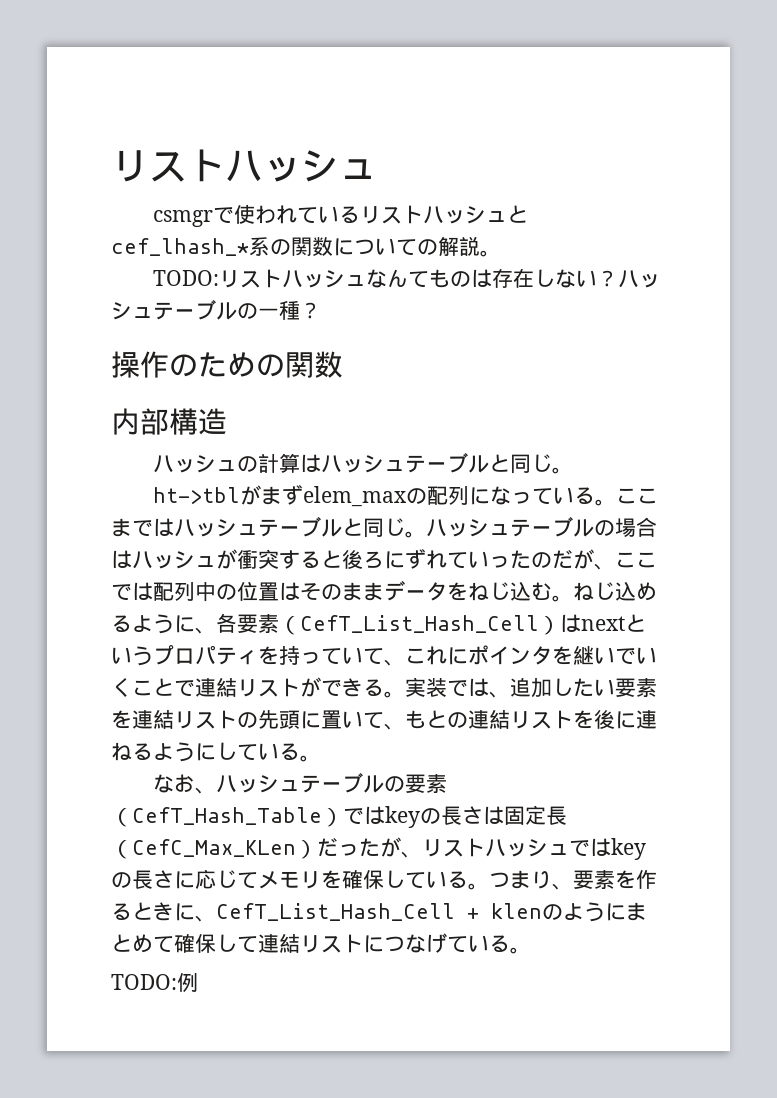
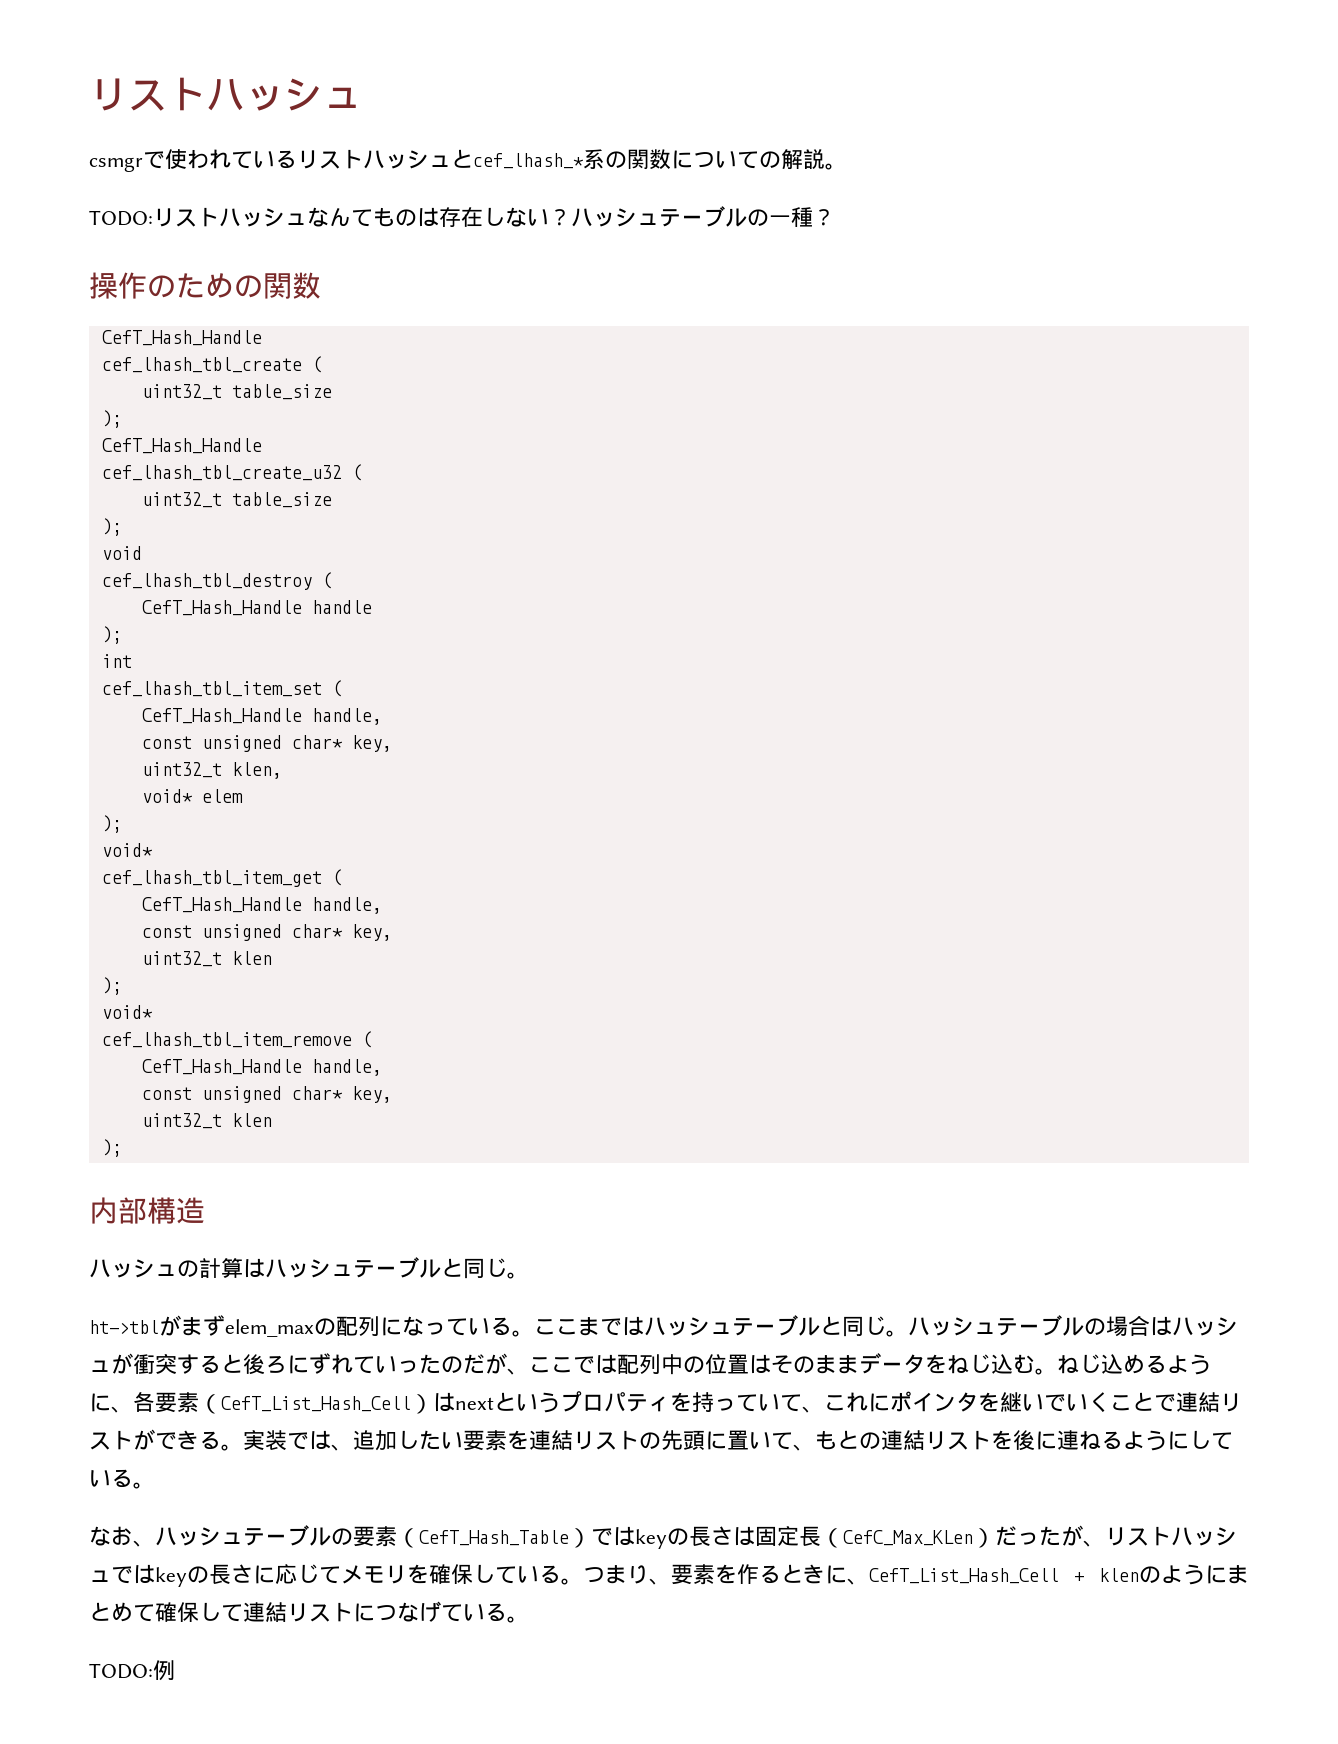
(343, 364) none -> [101,330,262,346] [101,356,322,373] [141,384,332,400] [101,410,122,428] [101,438,262,454] [101,464,362,481] [141,492,332,508] [101,518,122,536] [101,546,142,560] [101,572,332,590] [141,600,372,616] [101,626,122,644] [101,654,132,668] [101,680,342,697] [141,708,382,725] [141,735,392,752] [141,762,282,779] [141,789,243,803] [101,815,122,833] [101,843,153,857] [101,869,342,887] [141,897,382,914] [141,924,392,941] [141,951,272,967] [101,977,122,995] [101,1005,153,1019] [101,1031,372,1048] [141,1059,382,1076] [141,1086,392,1103] [141,1113,272,1129] [101,1139,122,1157] // CefT_Hash_Handle // cef_lhash_tbl_create ( // uint32_t table_size // ); // CefT_Hash_Handle // cef_lhash_tbl_create_u32 ( // uint32_t table_size // ); // void // cef_lhash_tbl_destroy ( // CefT_Hash_Handle handle // ); // int // cef_lhash_tbl_item_set ( // CefT_Hash_Handle handle, // const unsigned char* key, // uint32_t klen, // void* elem // ); // void* // cef_lhash_tbl_item_get ( // CefT_Hash_Handle handle, // const unsigned char* key, // uint32_t klen // ); // void* // cef_lhash_tbl_item_remove ( // CefT_Hash_Handle handle, // const unsigned char* key, // uint32_t klen // );

